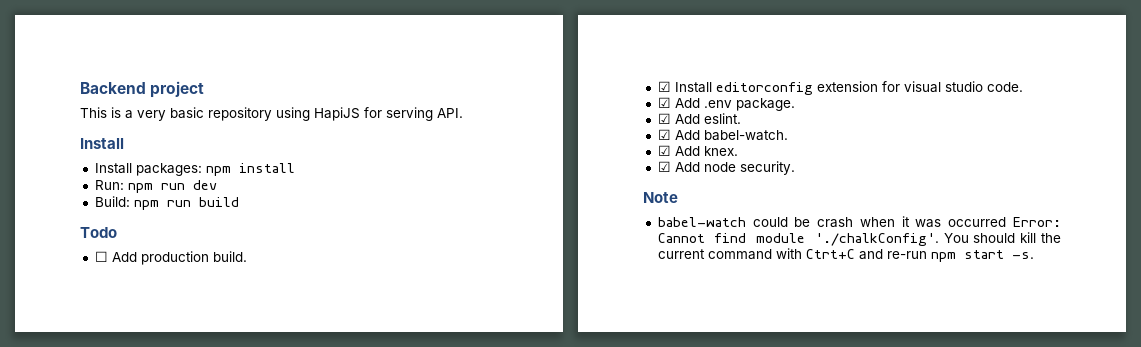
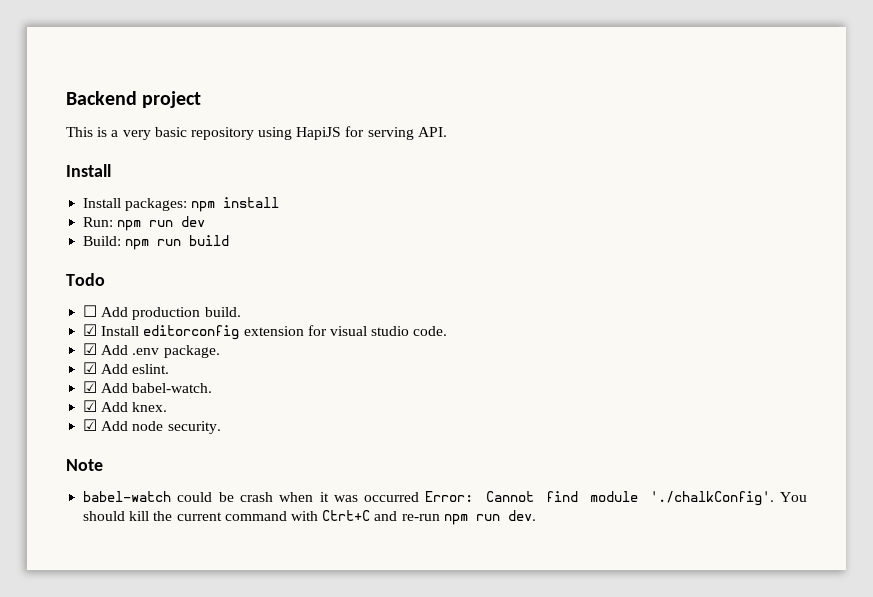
[963,250,1034,259] start -s. -> [475,510,536,521] run dev.

